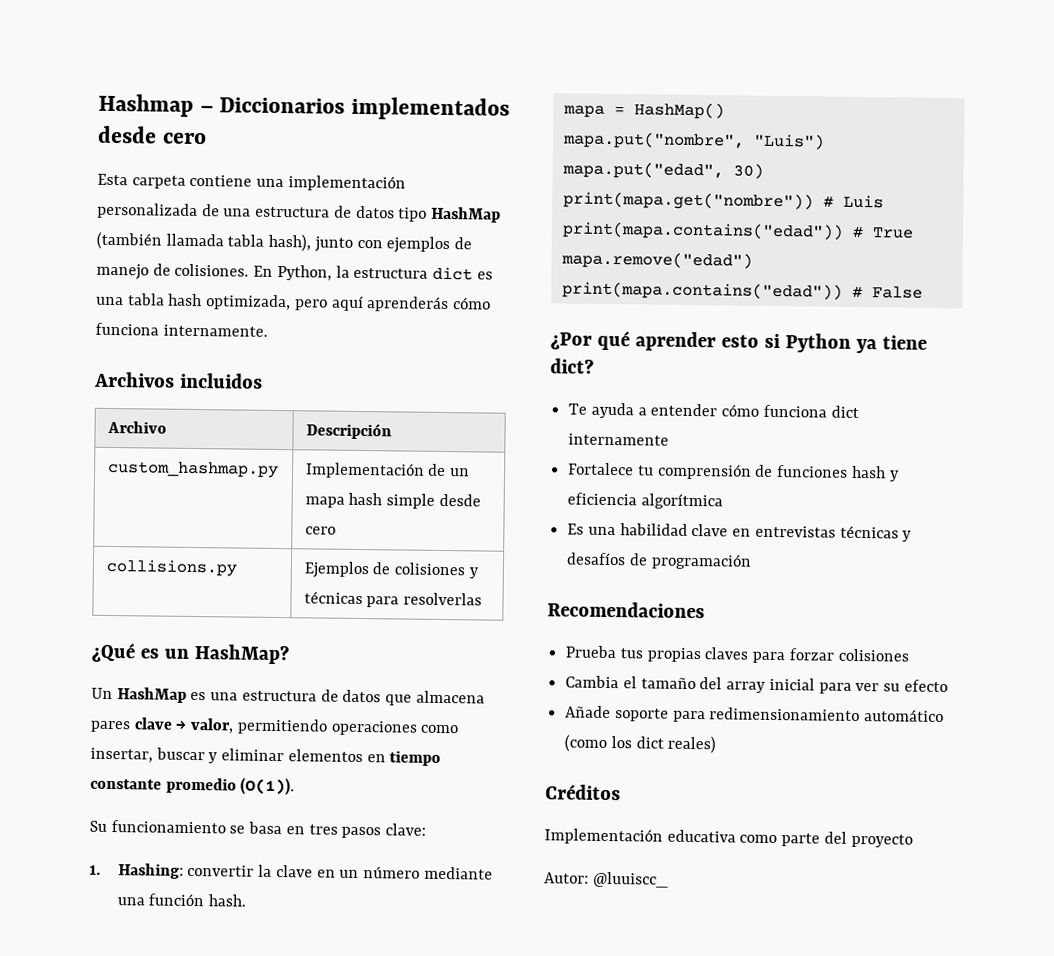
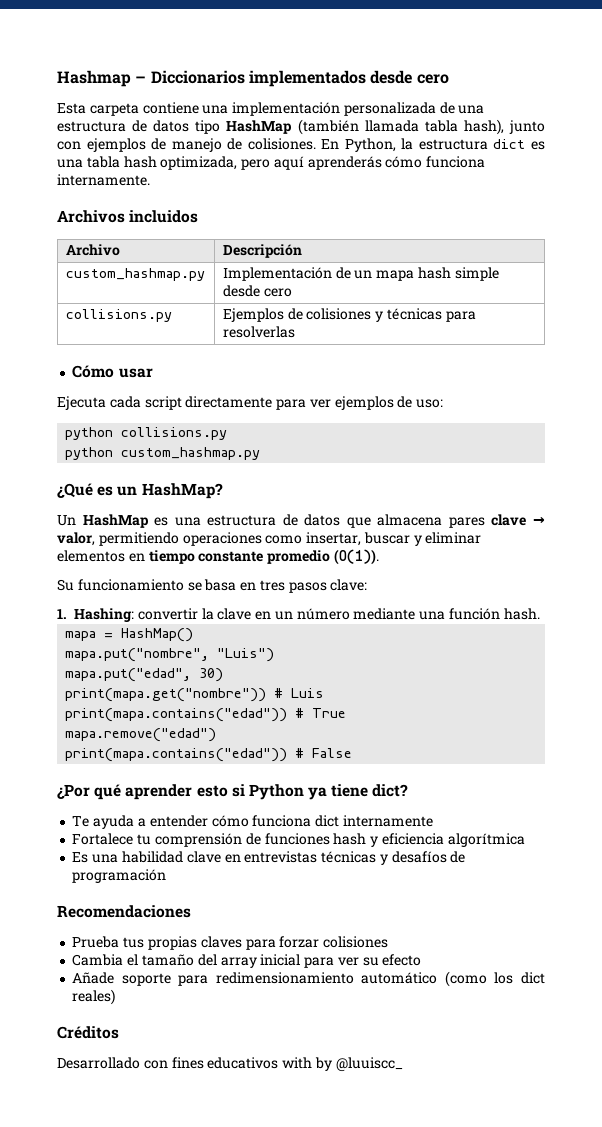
(482, 599) none -> [72,365,153,378] [57,396,444,410] [65,427,228,440] [65,447,261,460] // Cómo usar // Ejecuta cada script directamente para ver ejemplos de uso: // python collisions.py // python custom_hashmap.py
[544,828,913,848] [544,872,589,884] Implementación educativa como parte del proyecto // Autor: -> [57,1057,332,1071] Desarrollado con fines educativos with by

